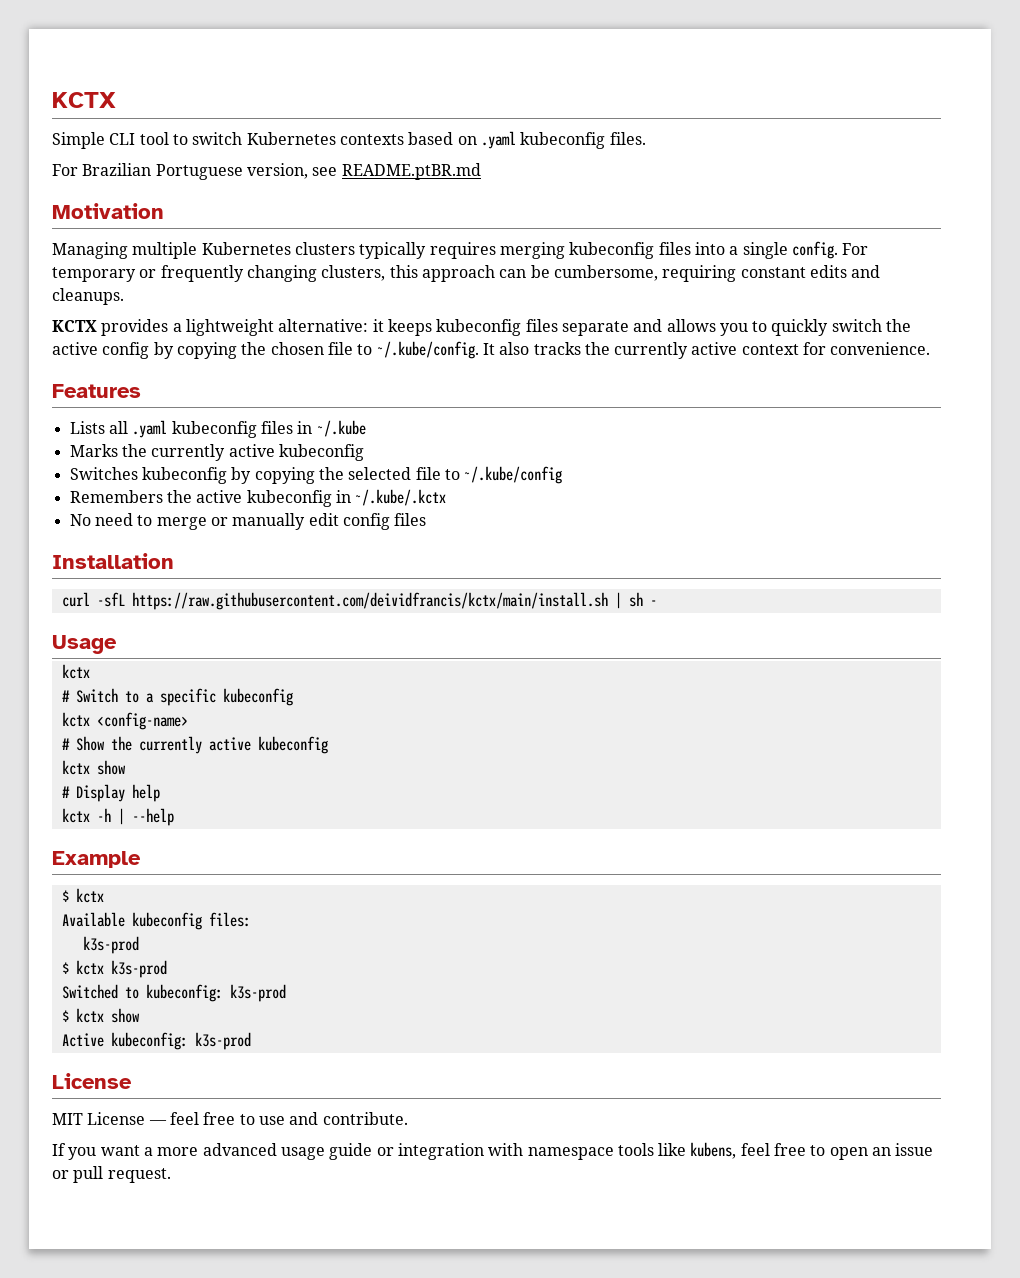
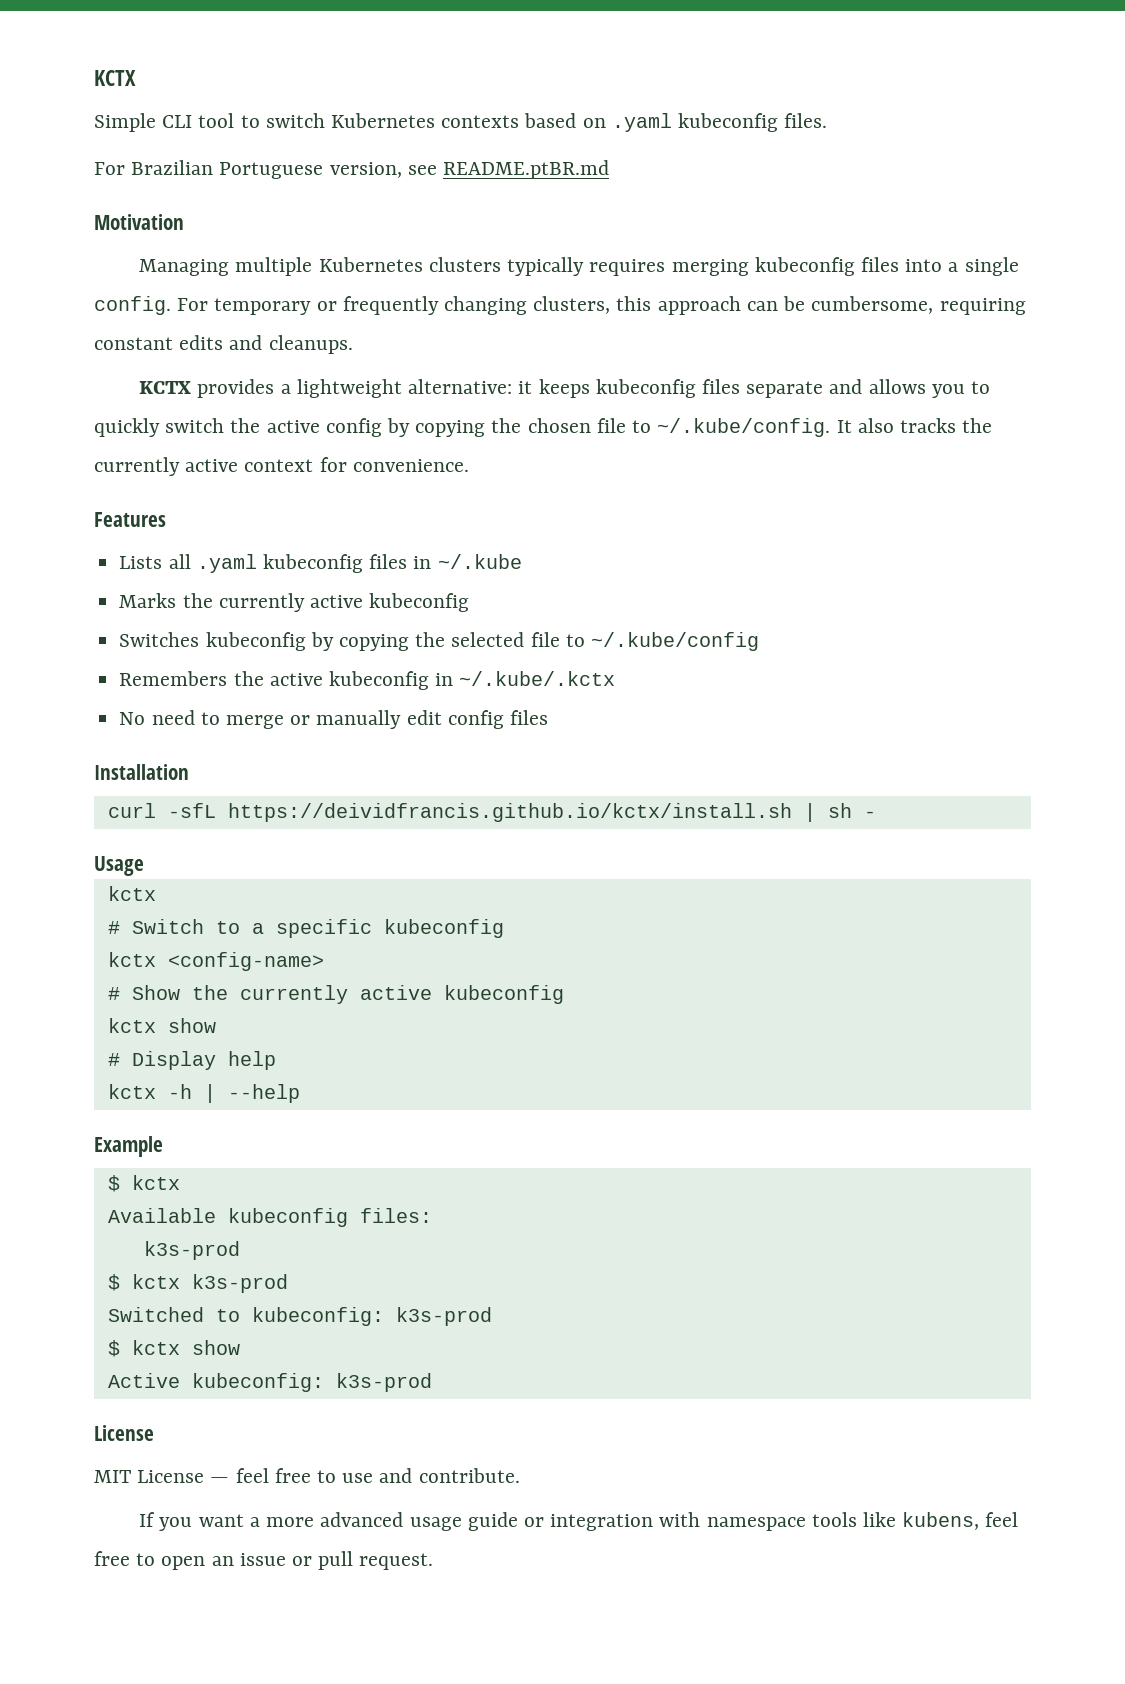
[131,592,608,610] https://raw.githubusercontent.com/deividfrancis/kctx/main/install.sh -> [227,803,792,822] https://deividfrancis.github.io/kctx/install.sh

